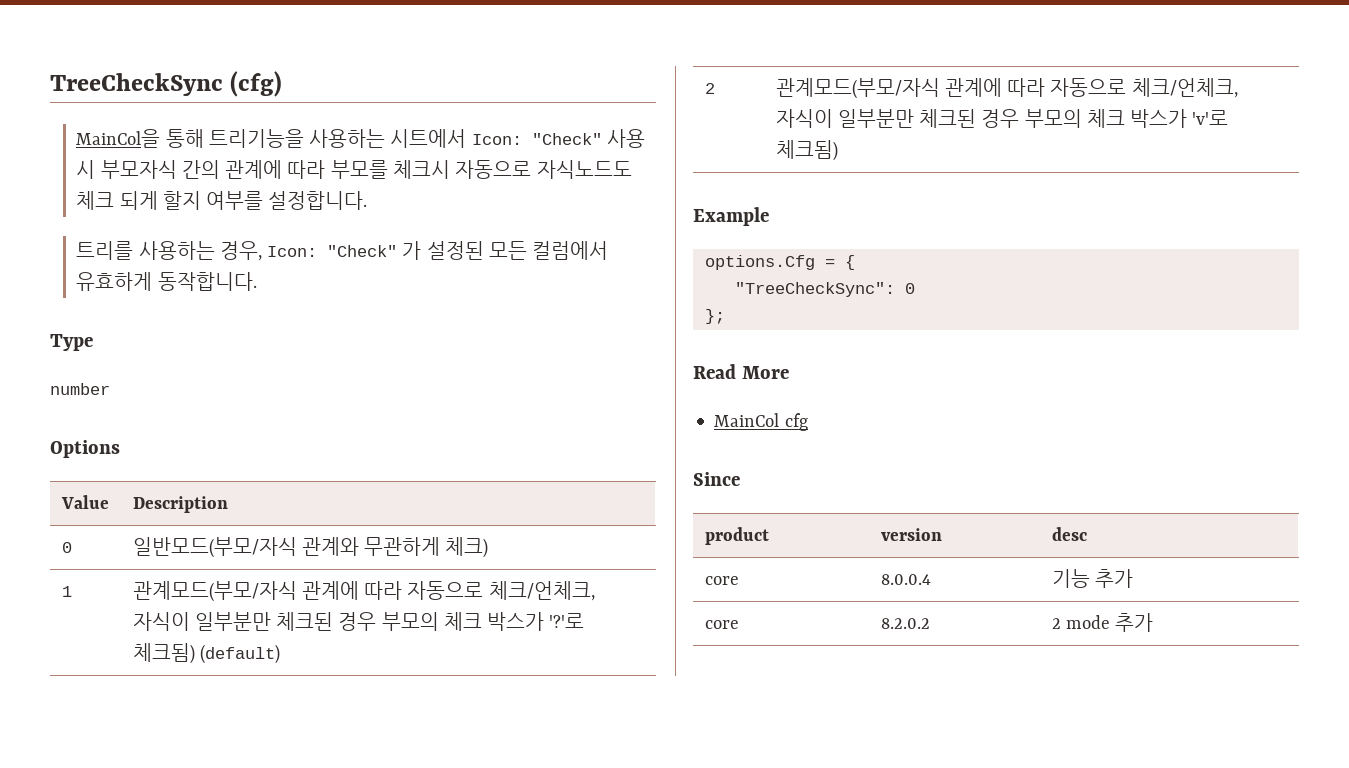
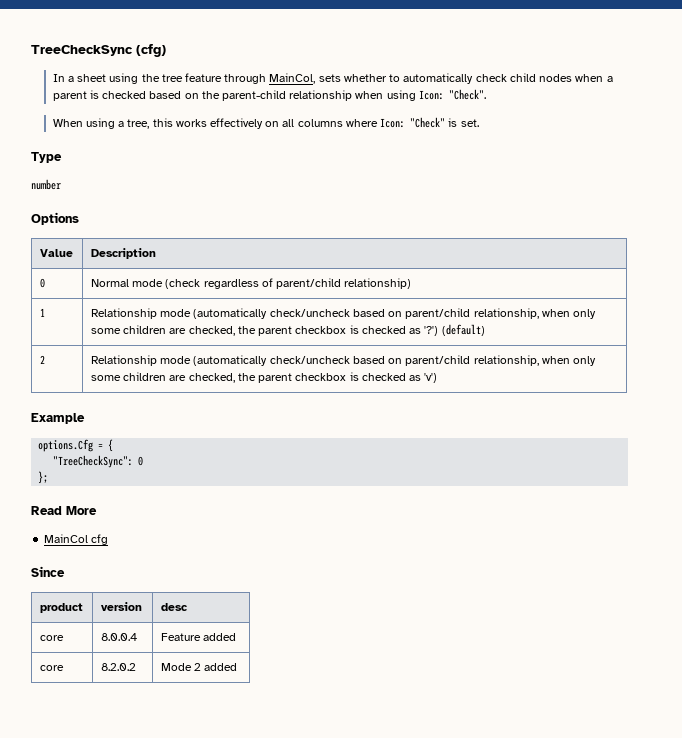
[76,129,646,148] [76,160,632,179] [76,191,368,210] [76,241,609,261] [76,272,257,291] MainCol을 통해 트리기능을 사용하는 시트에서 Icon: "Check" 사용 시 부모자식 간의 관계에 따라 부모를 체크시 자동으로 자식노드도 체크 되게 할지 여부를 설정합니다. // 트리를 사용하는 경우, Icon: "Check" 가 설정된 모든 컬럼에서 유효하게 동작합니다. -> [52,73,613,84] [52,89,486,101] [52,117,479,129] In a sheet using the tree feature through MainCol, sets whether to automatically check child nodes when a parent is checked based on the parent-child relationship when using Icon: "Check". // When using a tree, this works effectively on all columns where Icon: "Check" is set.
[132,537,489,558] [61,586,72,597] [132,581,595,602] [132,612,585,631] [132,643,280,664] [704,83,715,94] [775,78,1238,99] [775,109,1229,128] [775,140,838,161] 일반모드(부모/자식 관계와 무관하게 체크) // 1 | 관계모드(부모/자식 관계에 따라 자동으로 체크/언체크, 자식이 일부분만 체크된 경우 부모의 체크 박스가 '?'로 체크됨) (default) // 2 | 관계모드(부모/자식 관계에 따라 자동으로 체크/언체크, 자식이 일부분만 체크된 경우 부모의 체크 박스가 'v'로 체크됨) -> [90,278,412,289] [39,308,45,317] [90,308,597,319] [90,324,485,336] [39,355,45,364] [90,355,597,366] [90,372,438,383] Normal mode (check regardless of parent/child relationship) // 1 | Relationship mode (automatically check/uncheck based on parent/child relationship, when only some children are checked, the parent checkbox is checked as '?') (default) // 2 | Relationship mode (automatically check/uncheck based on parent/child relationship, when only some children are checked, the parent checkbox is checked as 'v')
[1051,569,1133,588] 기능 추가 -> [160,633,237,641] Feature added
[1051,613,1154,632] 2 mode 추가 -> [160,663,238,671] Mode 2 added

